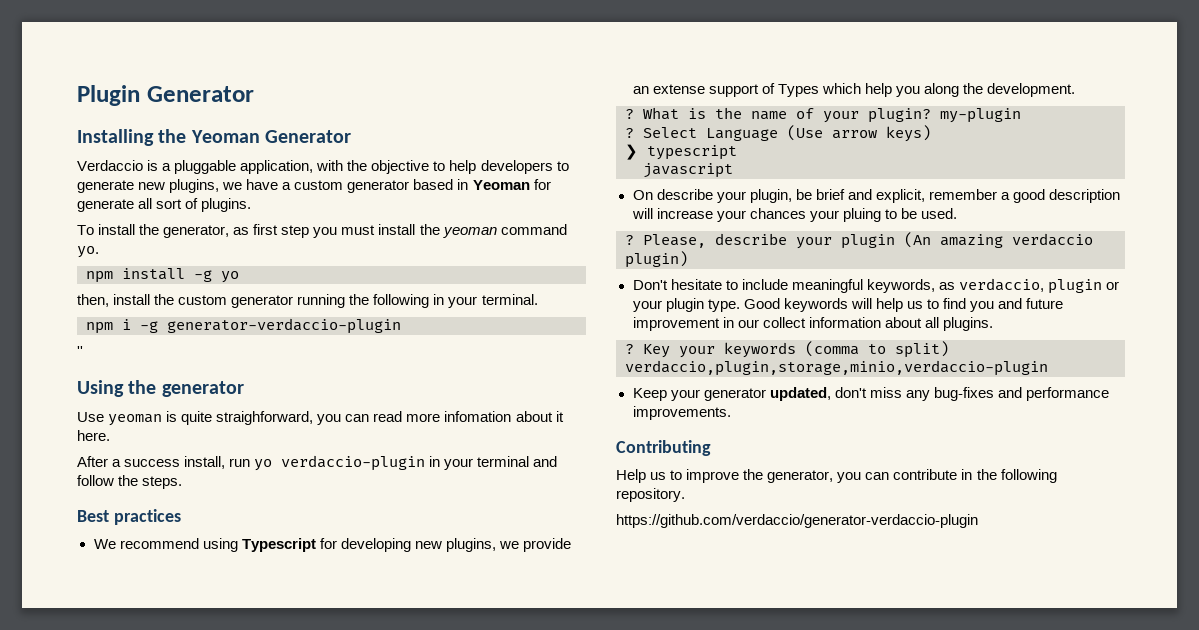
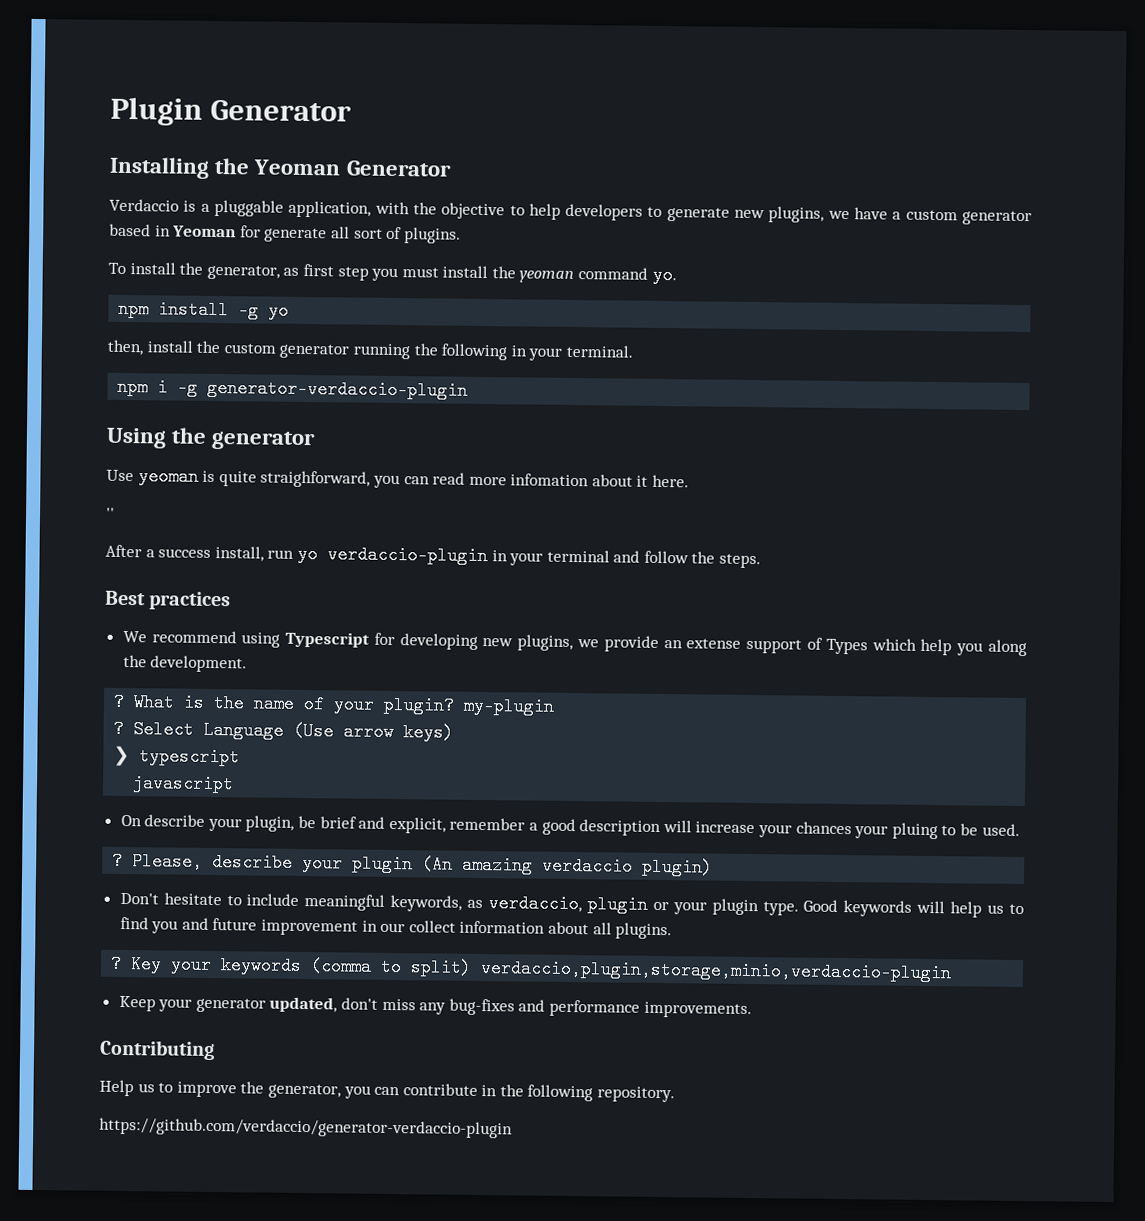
[77,346,83,356] // '' -> (469, 389) none
(110, 435) none -> [105,507,115,519] // ''

